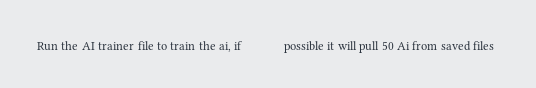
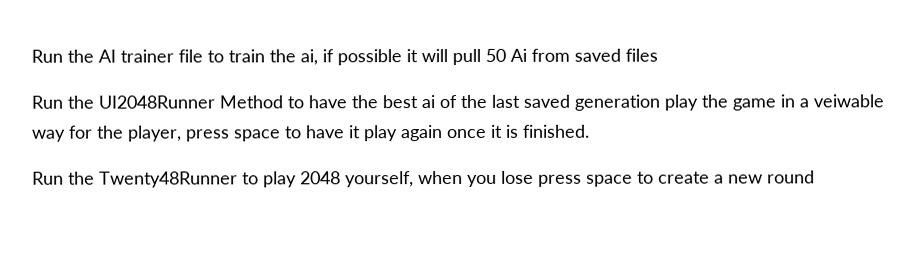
(494, 45) none -> [31,94,884,111] [31,124,590,142] [32,170,815,188] // Run the UI2048Runner Method to have the best ai of the last saved generation play the game in a veiwable way for the player, press space to have it play again once it is finished. // Run the Twenty48Runner to play 2048 yourself, when you lose press space to create a new round

